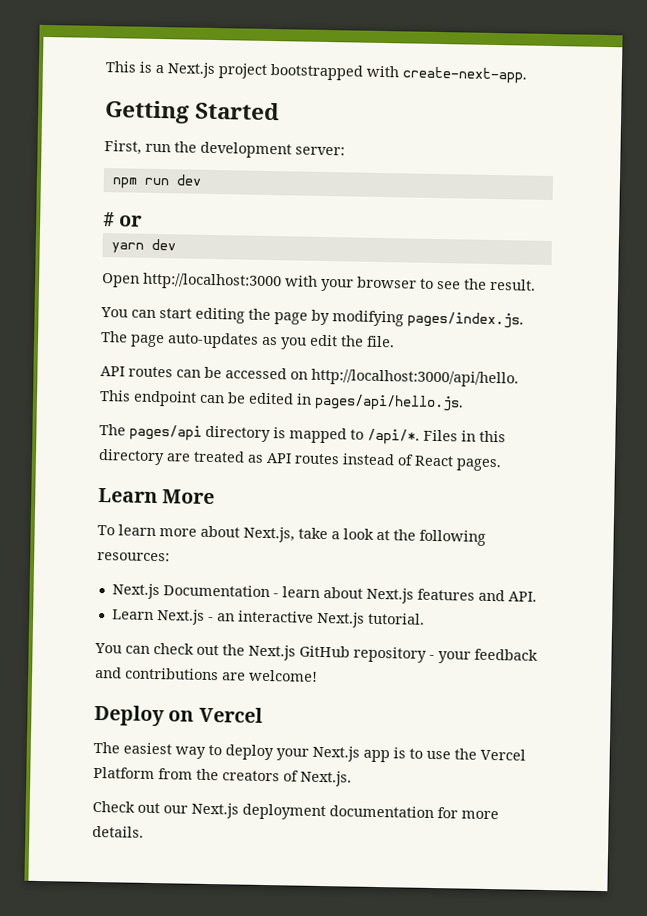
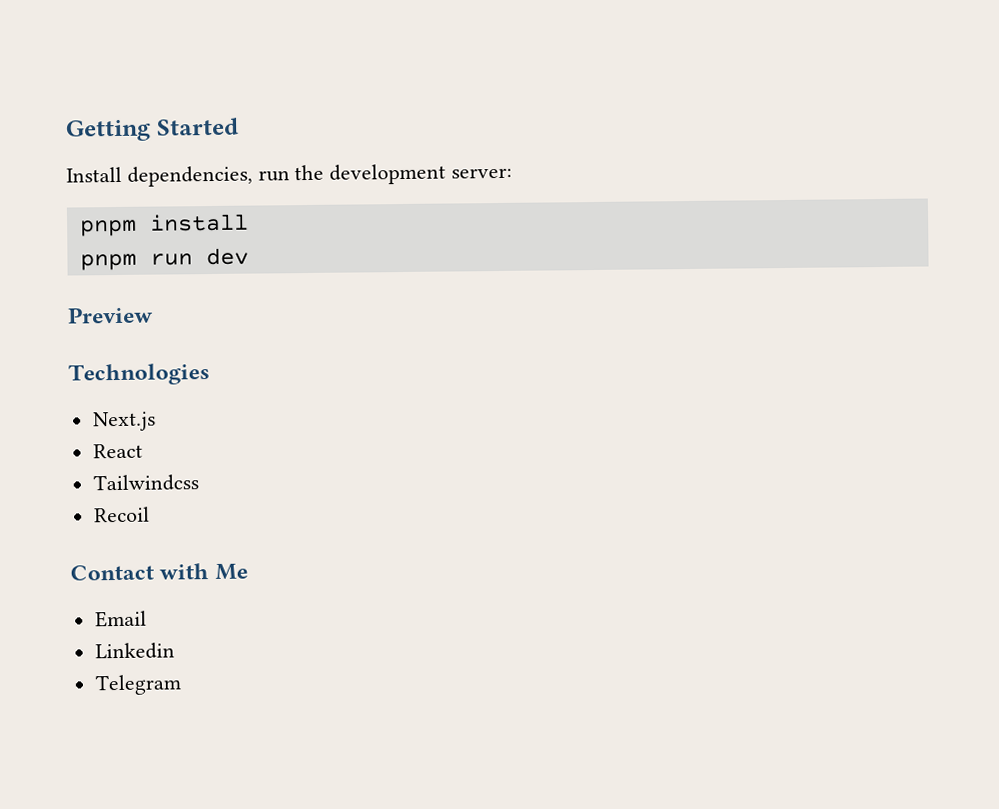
[105,61,527,84] This is a Next.js project bootstrapped with create-next-app. // -> (66, 130) none
[104,140,142,155] First, -> [66,165,253,187] Install dependencies,
[111,177,137,189] npm -> [79,213,249,237] [79,253,137,271] pnpm install // pnpm
[103,212,143,227] [110,238,176,254] [102,272,536,292] [100,307,524,329] [101,331,395,350] [100,366,519,388] [99,390,464,412] [99,424,506,445] [98,449,502,472] [98,487,216,505] [97,524,486,546] [97,551,170,562] [111,583,537,604] [111,609,425,628] [94,642,538,664] [95,666,318,682] [94,704,263,727] [93,741,526,763] [93,766,352,787] [92,800,499,821] [92,825,144,838] # or // yarn dev // Open http://localhost:3000 with your browser to see the result. // You can start editing the page by modifying pages/index.js. The page auto-updates as you edit the file. // API routes can be accessed on http://localhost:3000/api/hello. This endpoint can be edited in pages/api/hello.js. // The pages/api directory is mapped to /api/*. Files in this directory are treated as API routes instead of React pages. // Learn More // To learn more about Next.js, take a look at the following resources: // Next.js Documentation - learn about Next.js features and API. // Learn Next.js - an interactive Next.js tutorial. // You can check out the Next.js GitHub repository - your feedback and contributions are welcome! // Deploy on Vercel // The easiest way to deploy your Next.js app is to use the Vercel Platform from the creators of Next.js. // Check out our Next.js deployment documentation for more details. -> [67,306,154,324] [68,363,210,386] [92,411,156,432] [92,443,143,459] [92,474,199,492] [93,506,150,523] [70,563,248,581] [94,610,147,628] [94,642,175,660] [94,674,182,696] Preview // Technologies // Next.js // React // Tailwindcss // Recoil // Contact with Me // Email // Linkedin // Telegram

